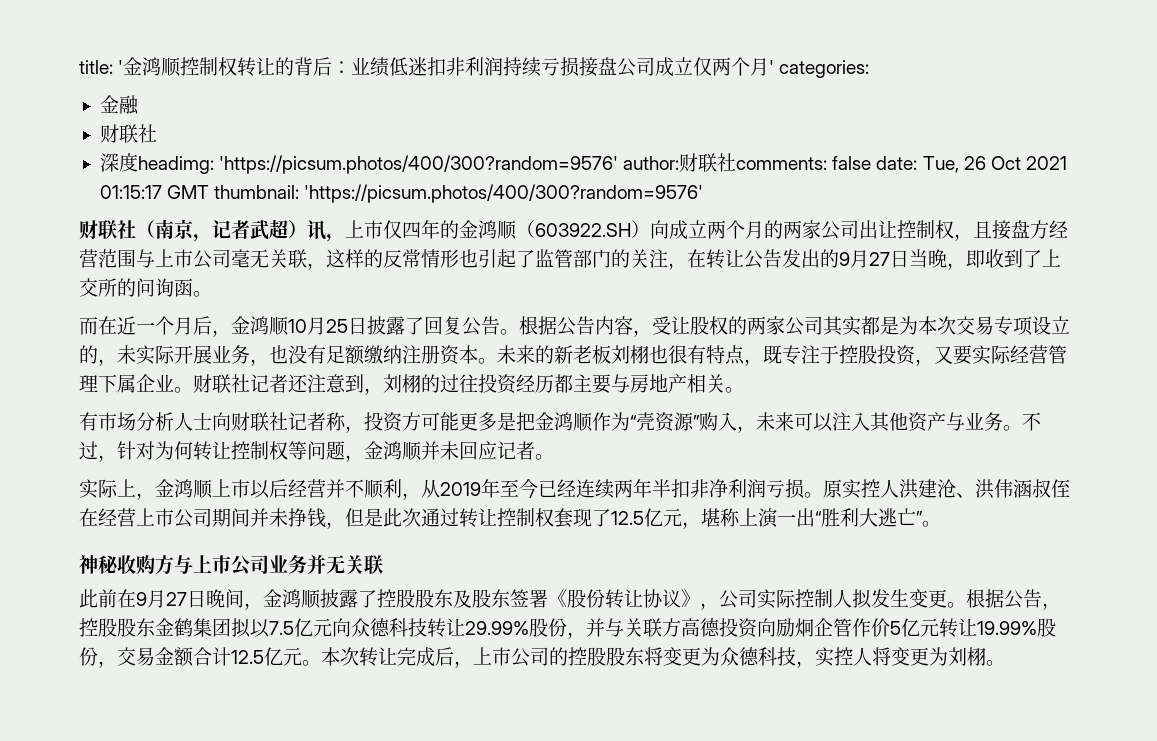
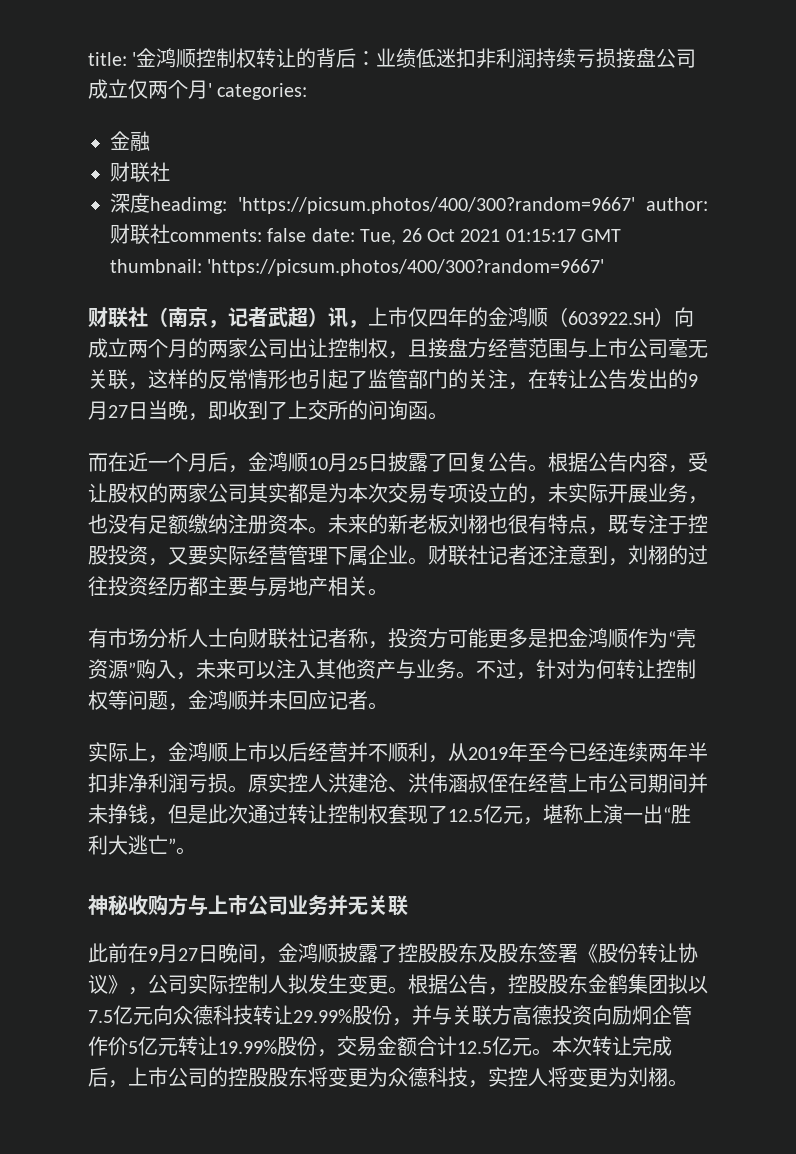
[219,155,619,174] 'https://picsum.photos/400/300?random=9576' -> [238,197,635,214] 'https://picsum.photos/400/300?random=9667'
[304,184,704,203] 'https://picsum.photos/400/300?random=9576' -> [207,259,605,276] 'https://picsum.photos/400/300?random=9667'

